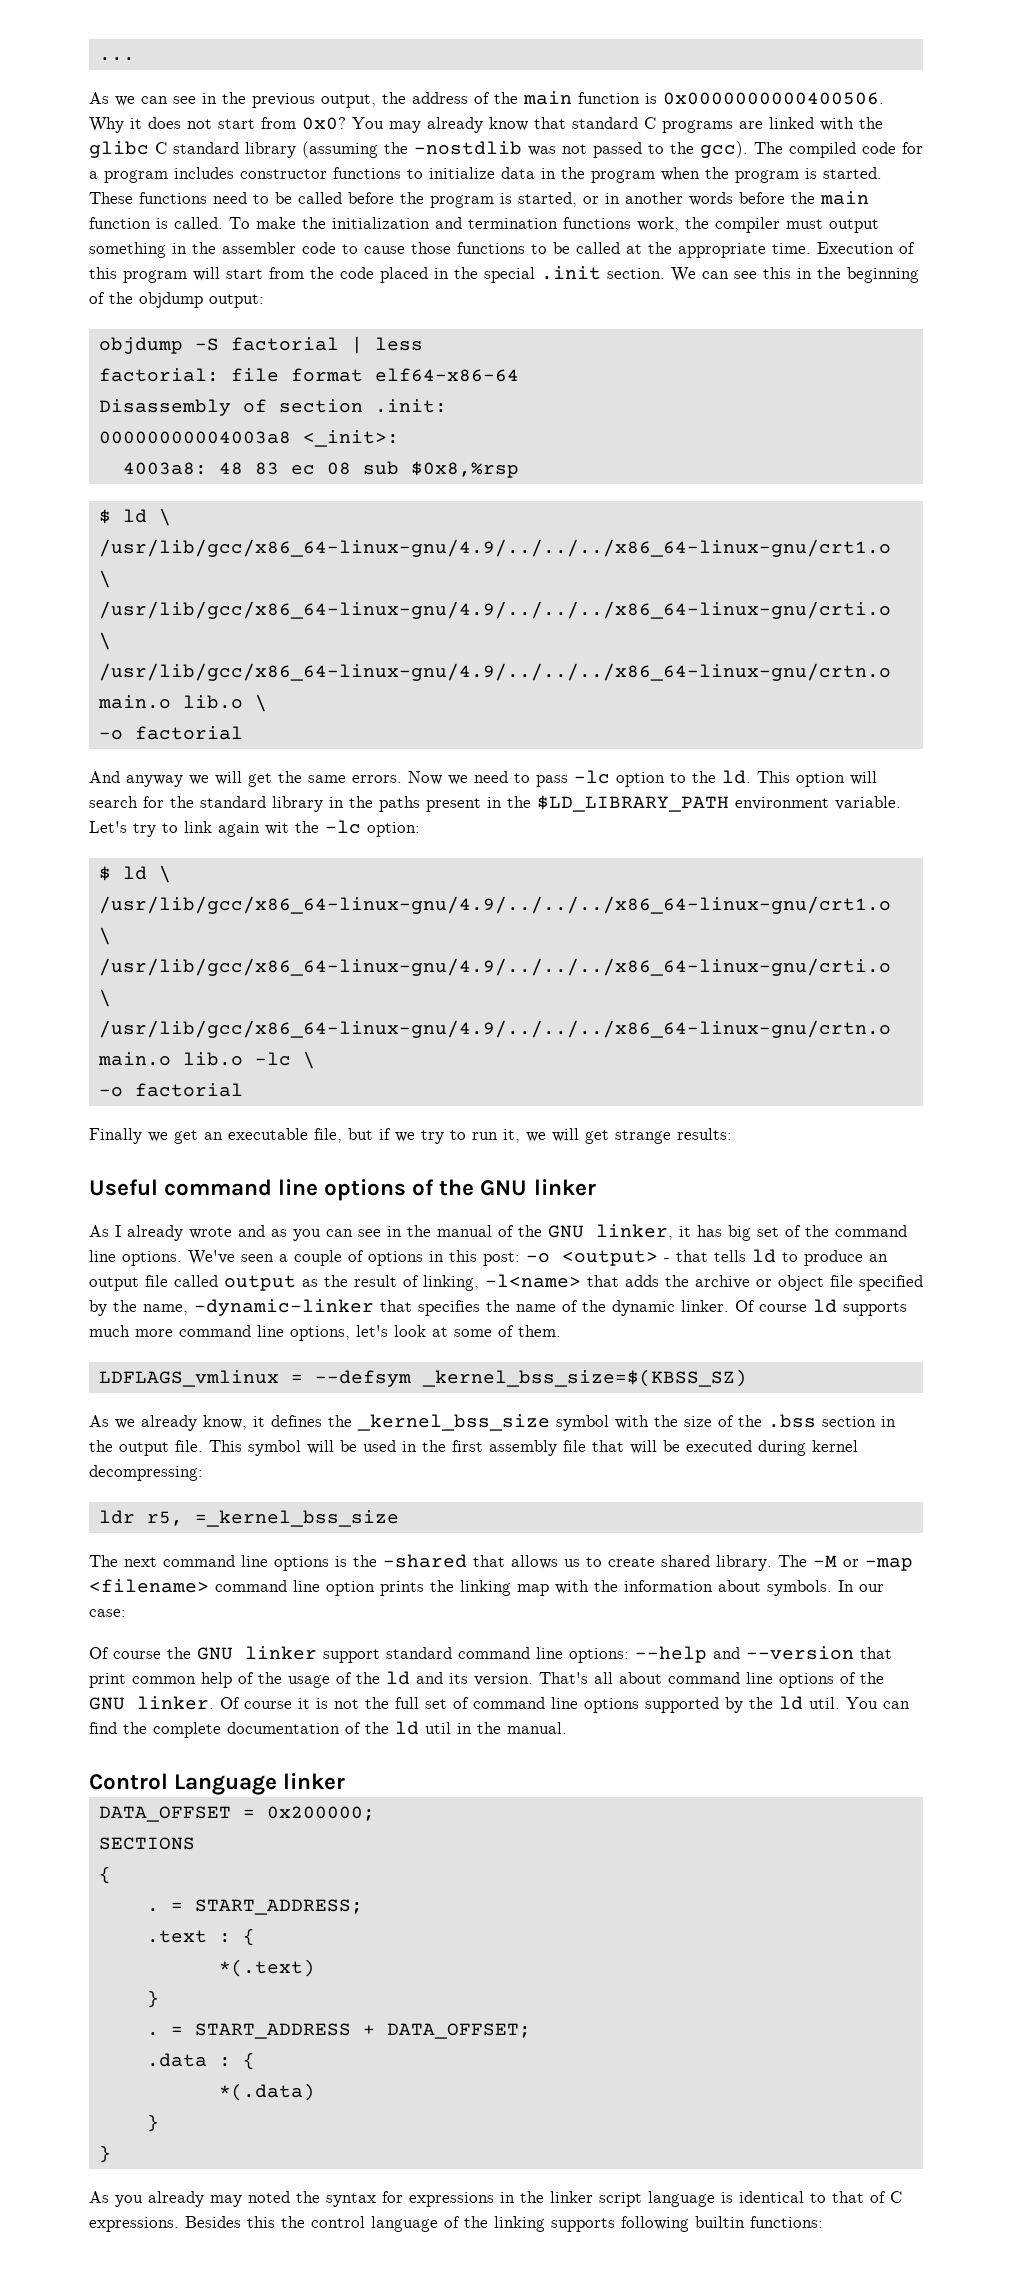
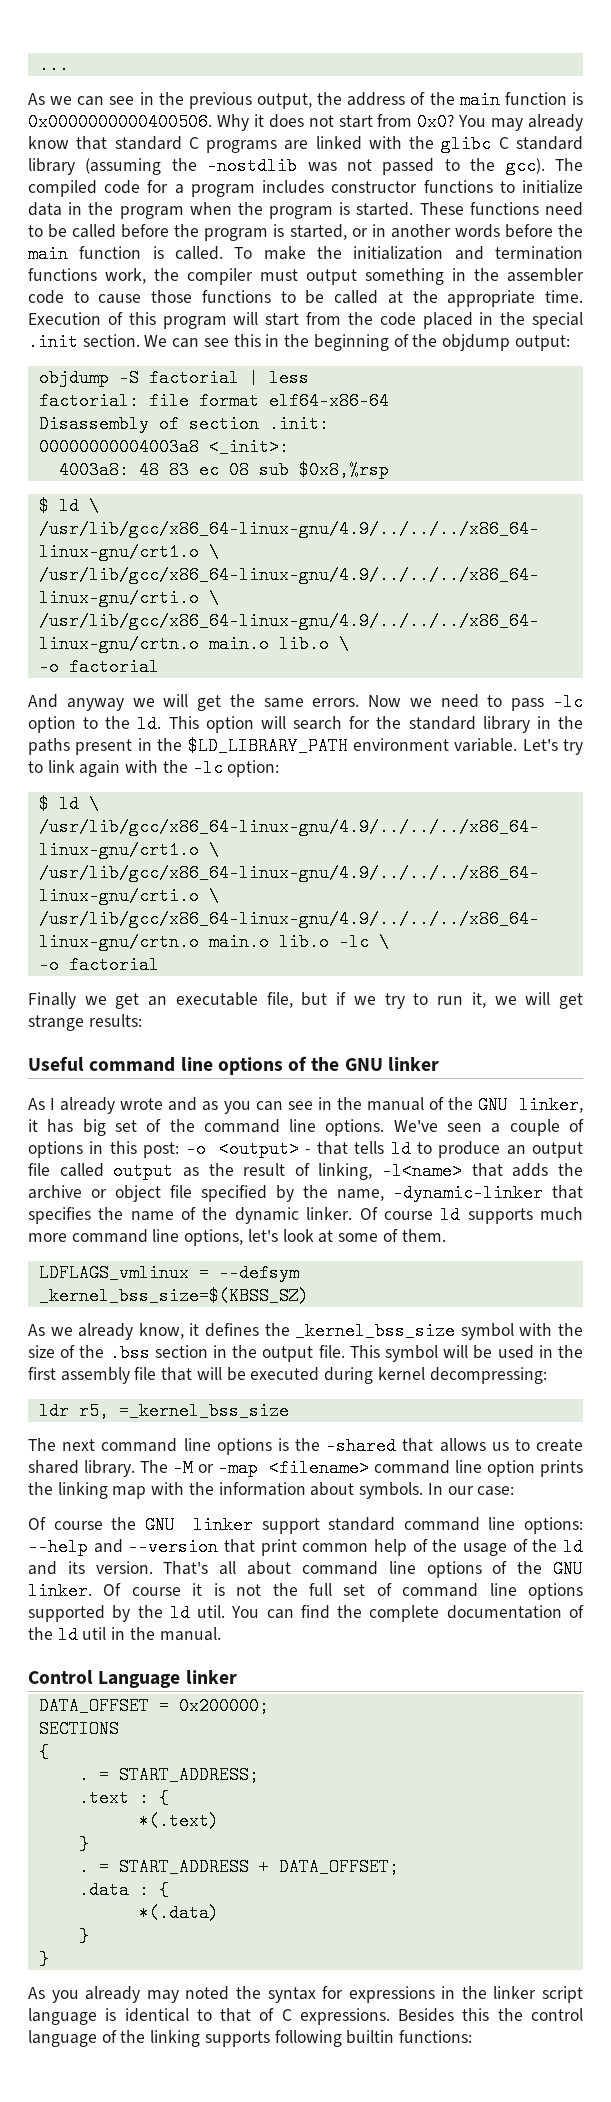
[265,822,289,835] wit -> [125,760,159,773] with

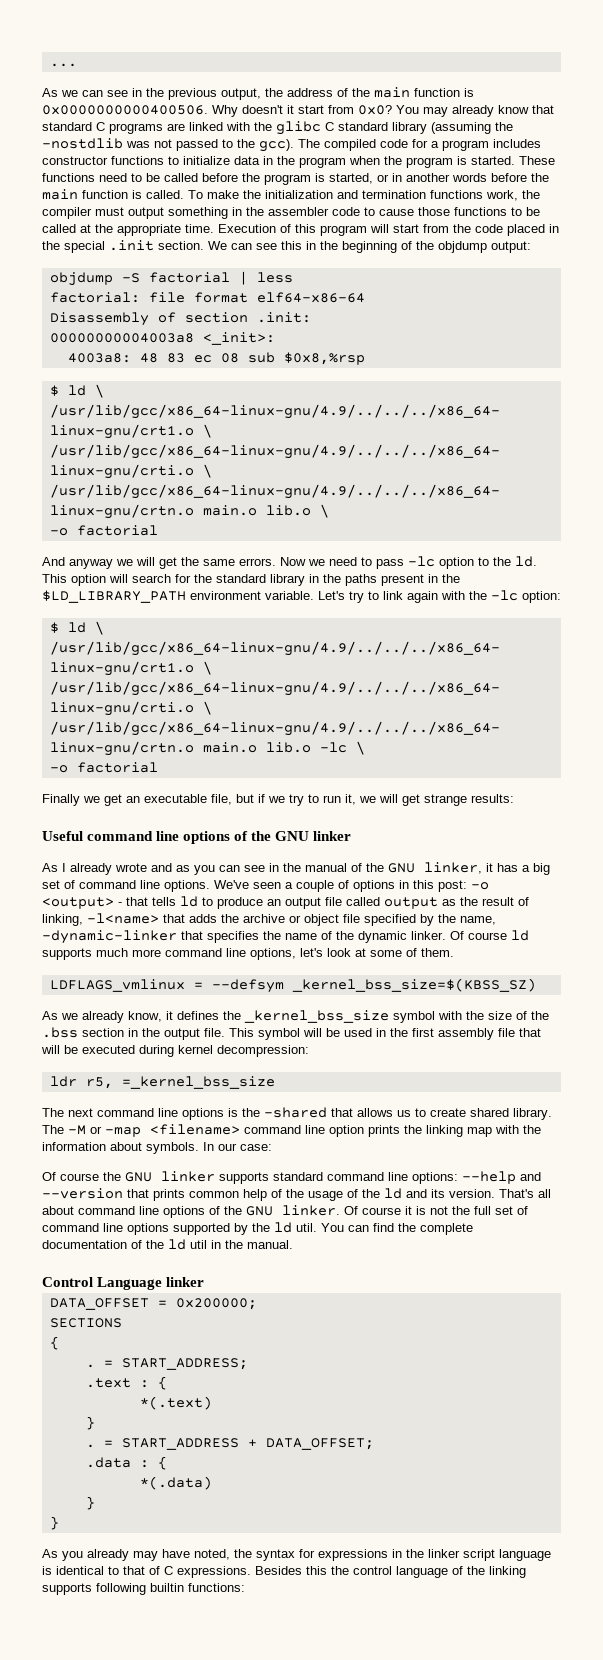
[253,114,334,128] it does not -> [242,105,294,114] doesn't it
(74, 1126) none -> [522,865,530,872] a
[169,1119,195,1132] the -> (75, 884) none
[429,1367,547,1384] decompressing: -> [217,1045,309,1057] decompression:
[261,1518,320,1534] support -> [219,1172,269,1184] supports
[260,1539,297,1556] print -> [153,1189,185,1201] prints
[185,1986,230,2000] noted -> [162,1549,230,1560] have noted,

